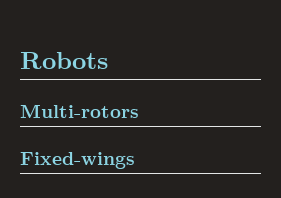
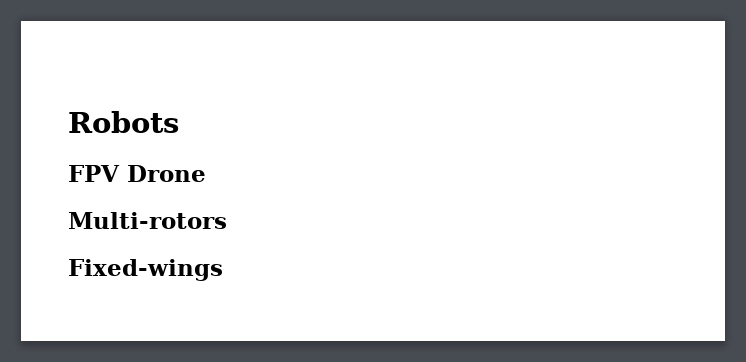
(108, 60) none -> [68,165,206,182] // FPV Drone

